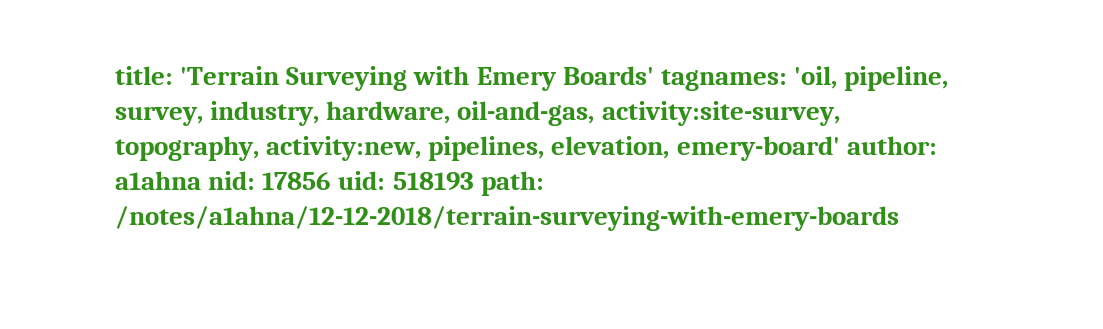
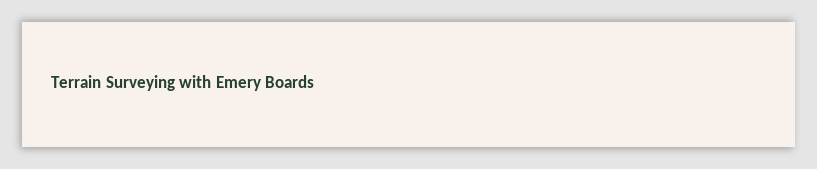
[115,66,280,85] title: 'Terrain -> [51,75,101,88] Terrain
[562,66,949,91] [115,101,840,126] [115,136,937,161] [115,171,544,196] [115,206,899,231] Boards' tagnames: 'oil, pipeline, survey, industry, hardware, oil-and-gas, activity:site-survey, topography, activity:new, pipelines, elevation, emery-board' author: a1ahna nid: 17856 uid: 518193 path: /notes/a1ahna/12-12-2018/terrain-surveying-with-emery-boards -> [265,75,315,88] Boards

